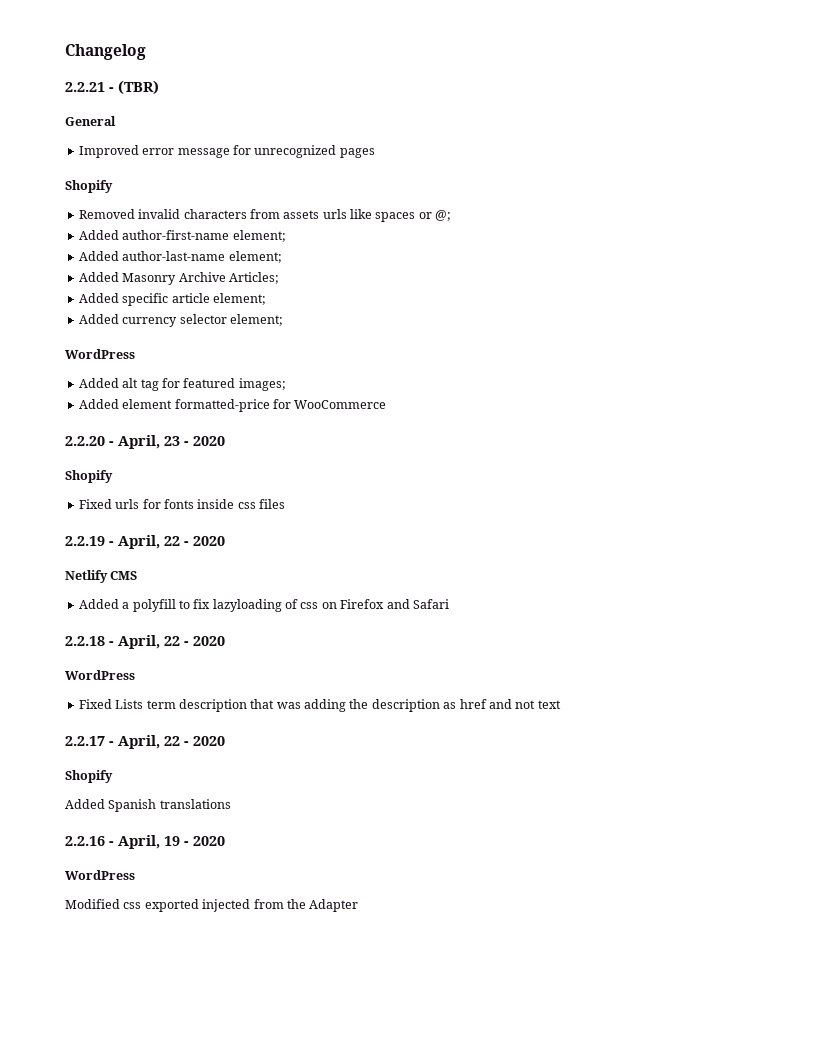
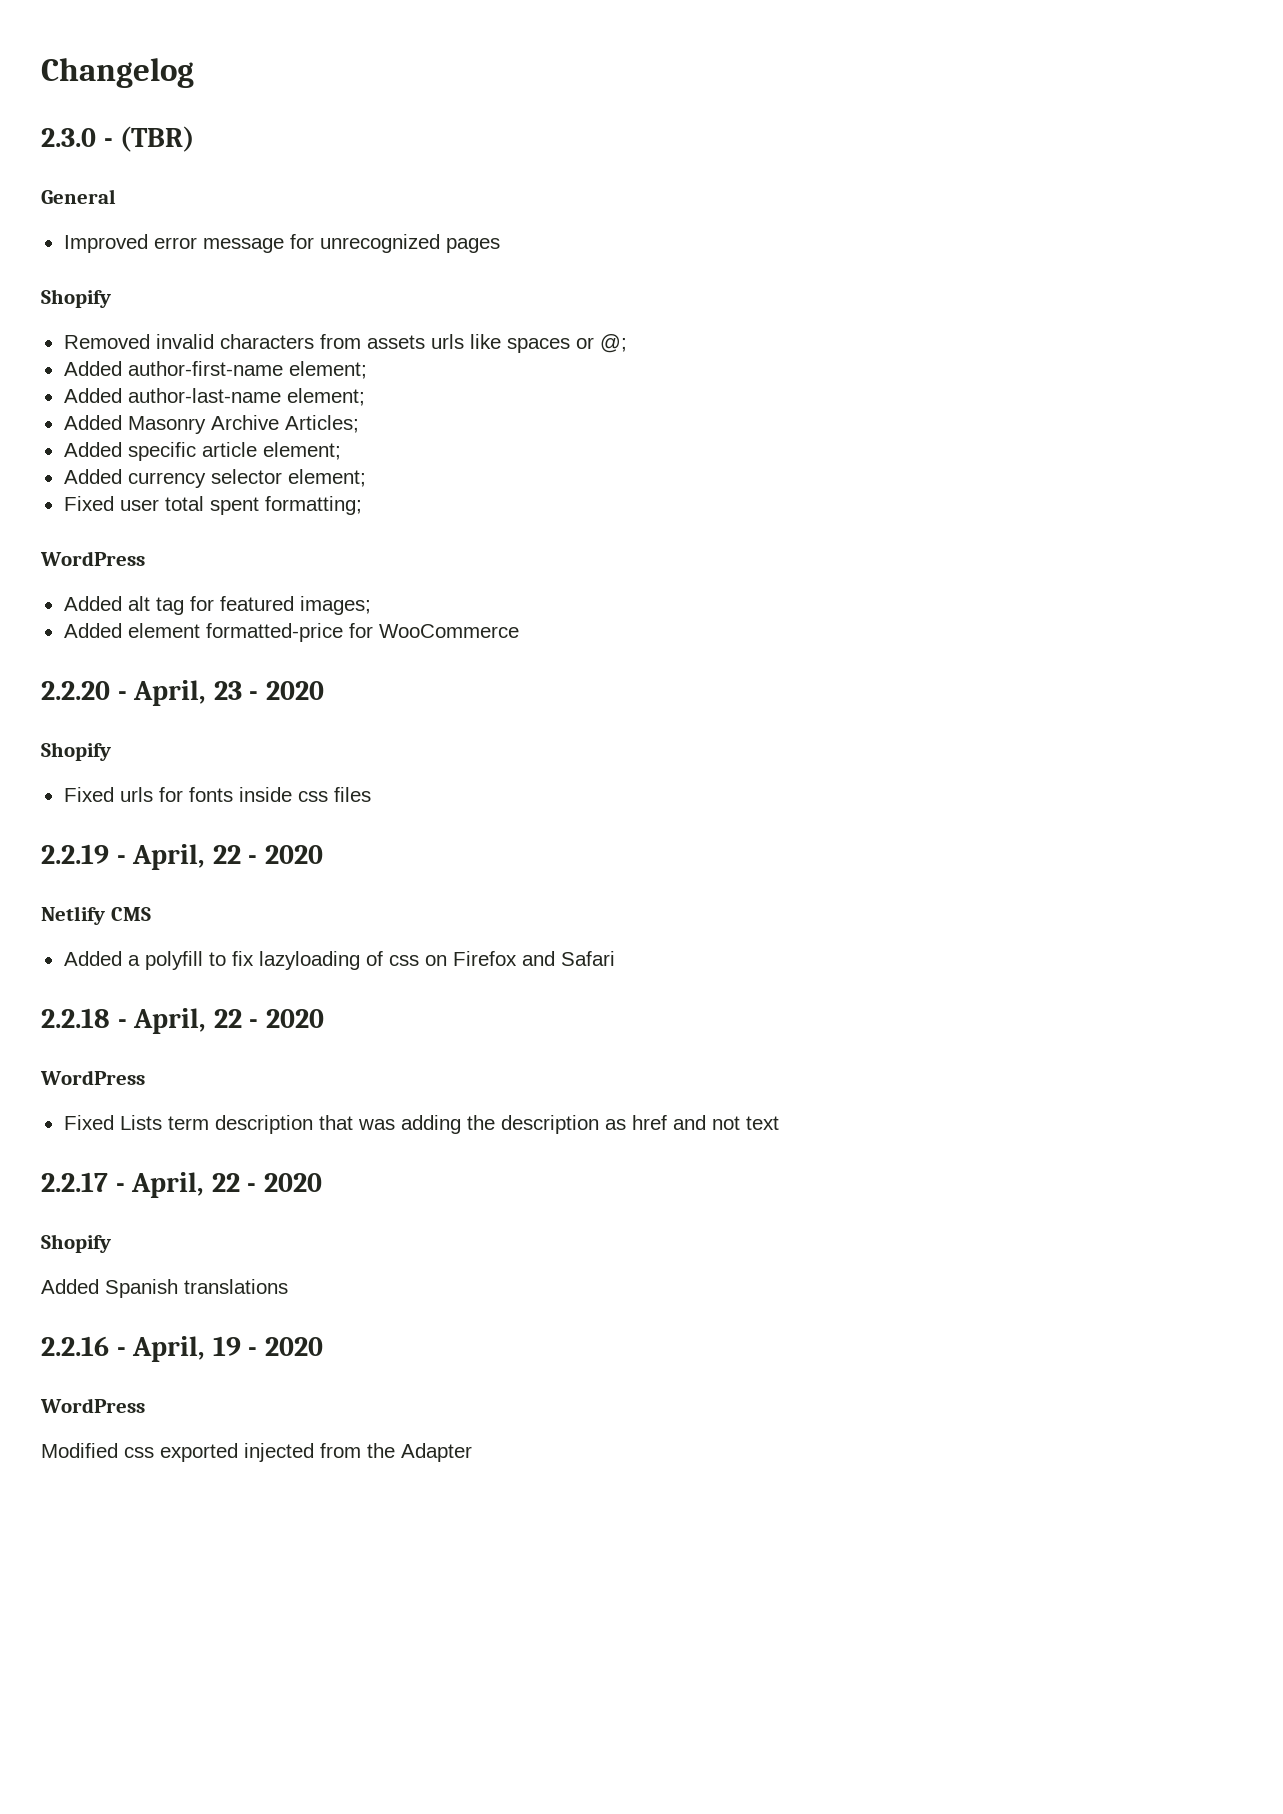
[65,82,105,92] 2.2.21 -> [41,128,96,147] 2.3.0
(283, 320) none -> [63,496,362,515] // Fixed user total spent formatting;

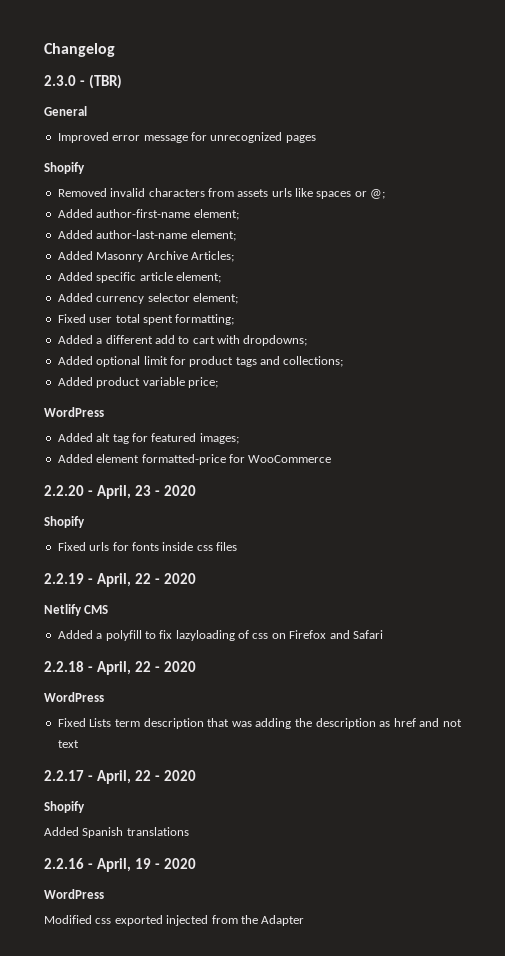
(362, 505) none -> [57,335,308,346] [57,356,344,367] [57,377,218,388] // Added a different add to cart with dropdowns; // Added optional limit for product tags and collections; // Added product variable price;

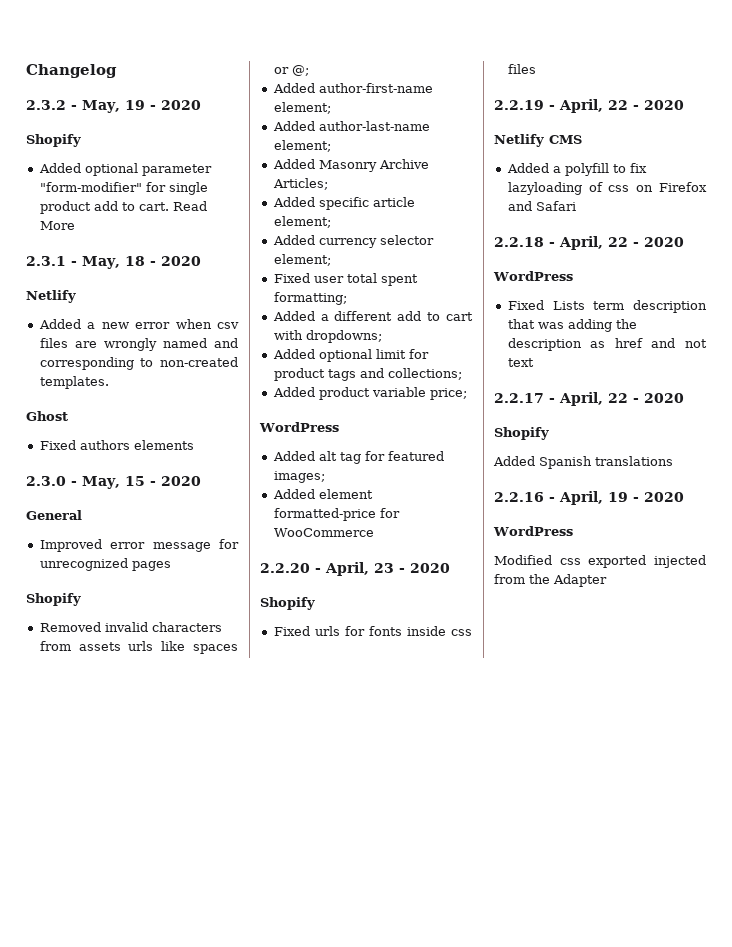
[44,74,122,89] 2.3.0 - (TBR) -> [26,100,201,113] [26,134,81,147] [38,163,212,176] [39,182,208,195] [39,201,207,214] [39,221,75,230] [26,256,201,269] [26,290,76,303] [38,319,239,329] [39,338,238,351] [39,357,238,370] [39,376,109,389] [26,411,68,421] [39,440,194,450] [26,476,201,489] 2.3.2 - May, 19 - 2020 // Shopify // Added optional parameter "form-modifier" for single product add to cart. Read More // 2.3.1 - May, 18 - 2020 // Netlify // Added a new error when csv files are wrongly named and corresponding to non-created templates. // Ghost // Fixed authors elements // 2.3.0 - May, 15 - 2020

